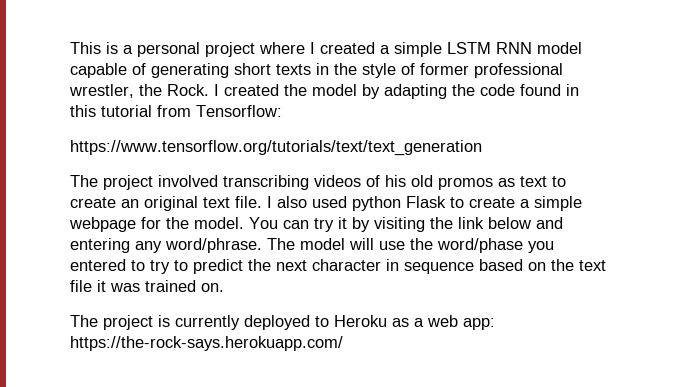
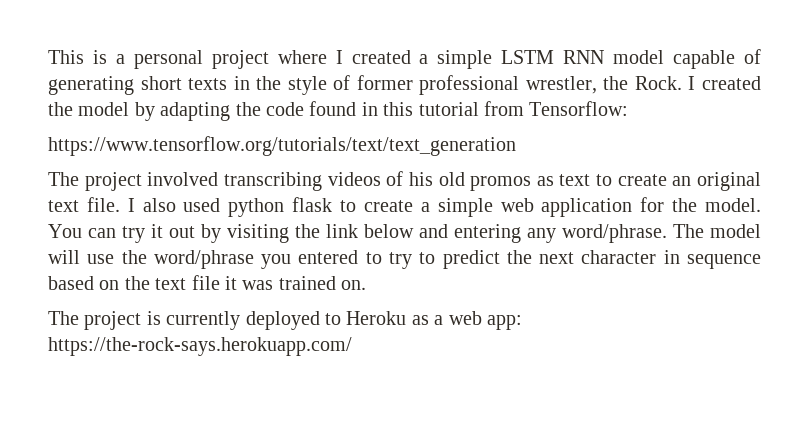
[406,196,446,208] Flask -> [292,197,333,212] flask
[69,217,136,232] webpage -> [500,198,633,217] web application
(347, 223) none -> [169,226,195,238] out
[437,238,523,253] word/phase -> [153,250,254,269] word/phrase

